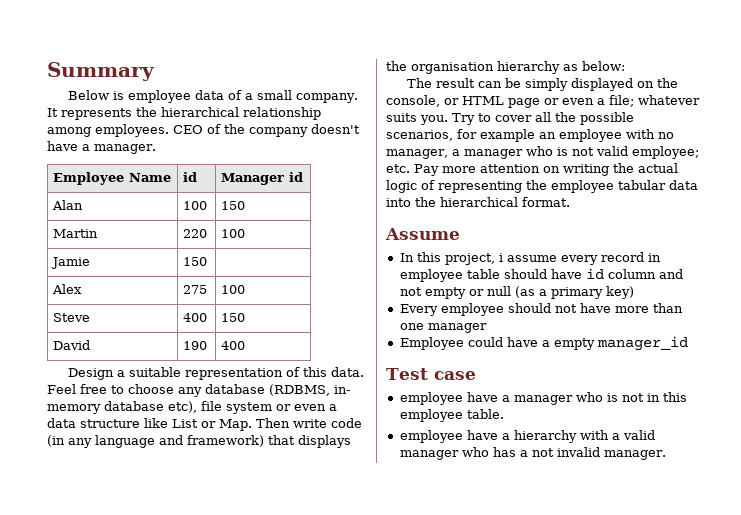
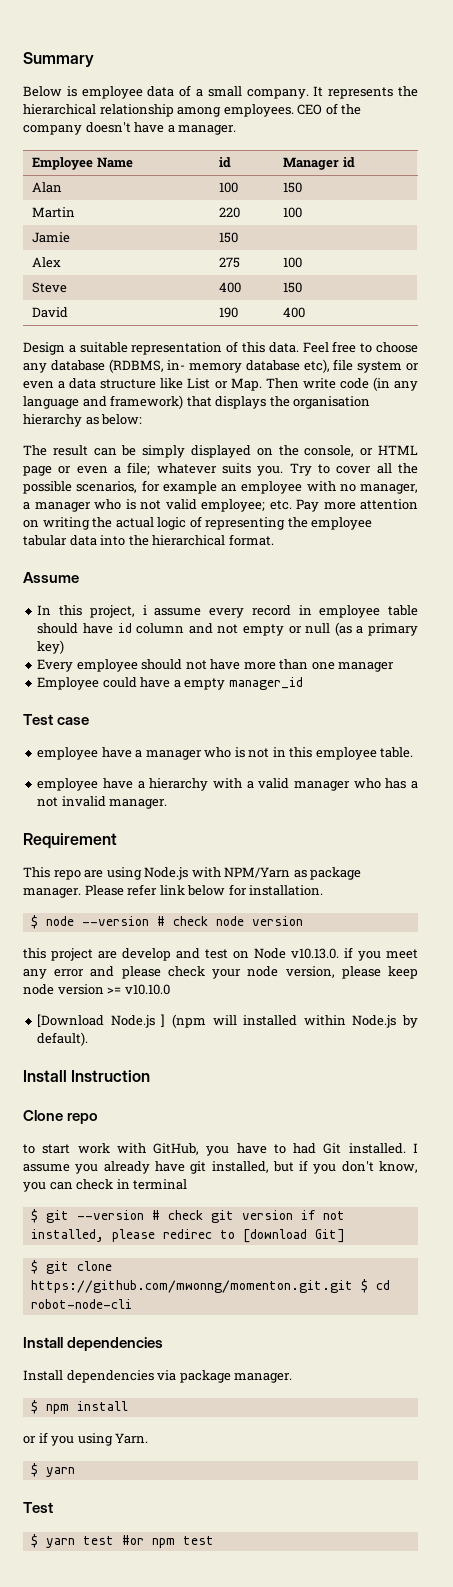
(666, 455) none -> [23,833,117,849] [23,867,362,880] [23,884,324,898] [30,915,303,929] [23,947,418,961] [23,966,419,979] [23,984,170,995] [37,1014,418,1028] [37,1032,89,1046] [23,1070,151,1082] [23,1110,99,1124] [23,1143,418,1156] [23,1160,419,1174] [23,1179,188,1192] [30,1209,345,1223] [30,1229,345,1243] [30,1260,112,1274] [30,1279,390,1293] [30,1299,132,1309] [23,1337,164,1351] [23,1370,293,1383] [30,1400,128,1414] [23,1432,149,1446] [30,1463,75,1477] [23,1502,53,1513] [30,1534,214,1548] // Requirement // This repo are using Node.js with NPM/Yarn as package manager. Please refer link below for installation. // $ node --version # check node version // this project are develop and test on Node v10.13.0. if you meet any error and please check your node version, please keep node version >= v10.10.0 // [Download Node.js ] (npm will installed within Node.js by default). // Install Instruction // Clone repo // to start work with GitHub, you have to had Git installed. I assume you already have git installed, but if you don't know, you can check in terminal // $ git --version # check git version if not installed, please redirec to [download Git] // $ git clone https://github.com/mwonng/momenton.git.git $ cd robot-node-cli // Install dependencies // Install dependencies via package manager. // $ npm install // or if you using Yarn. // $ yarn // Test // $ yarn test #or npm test

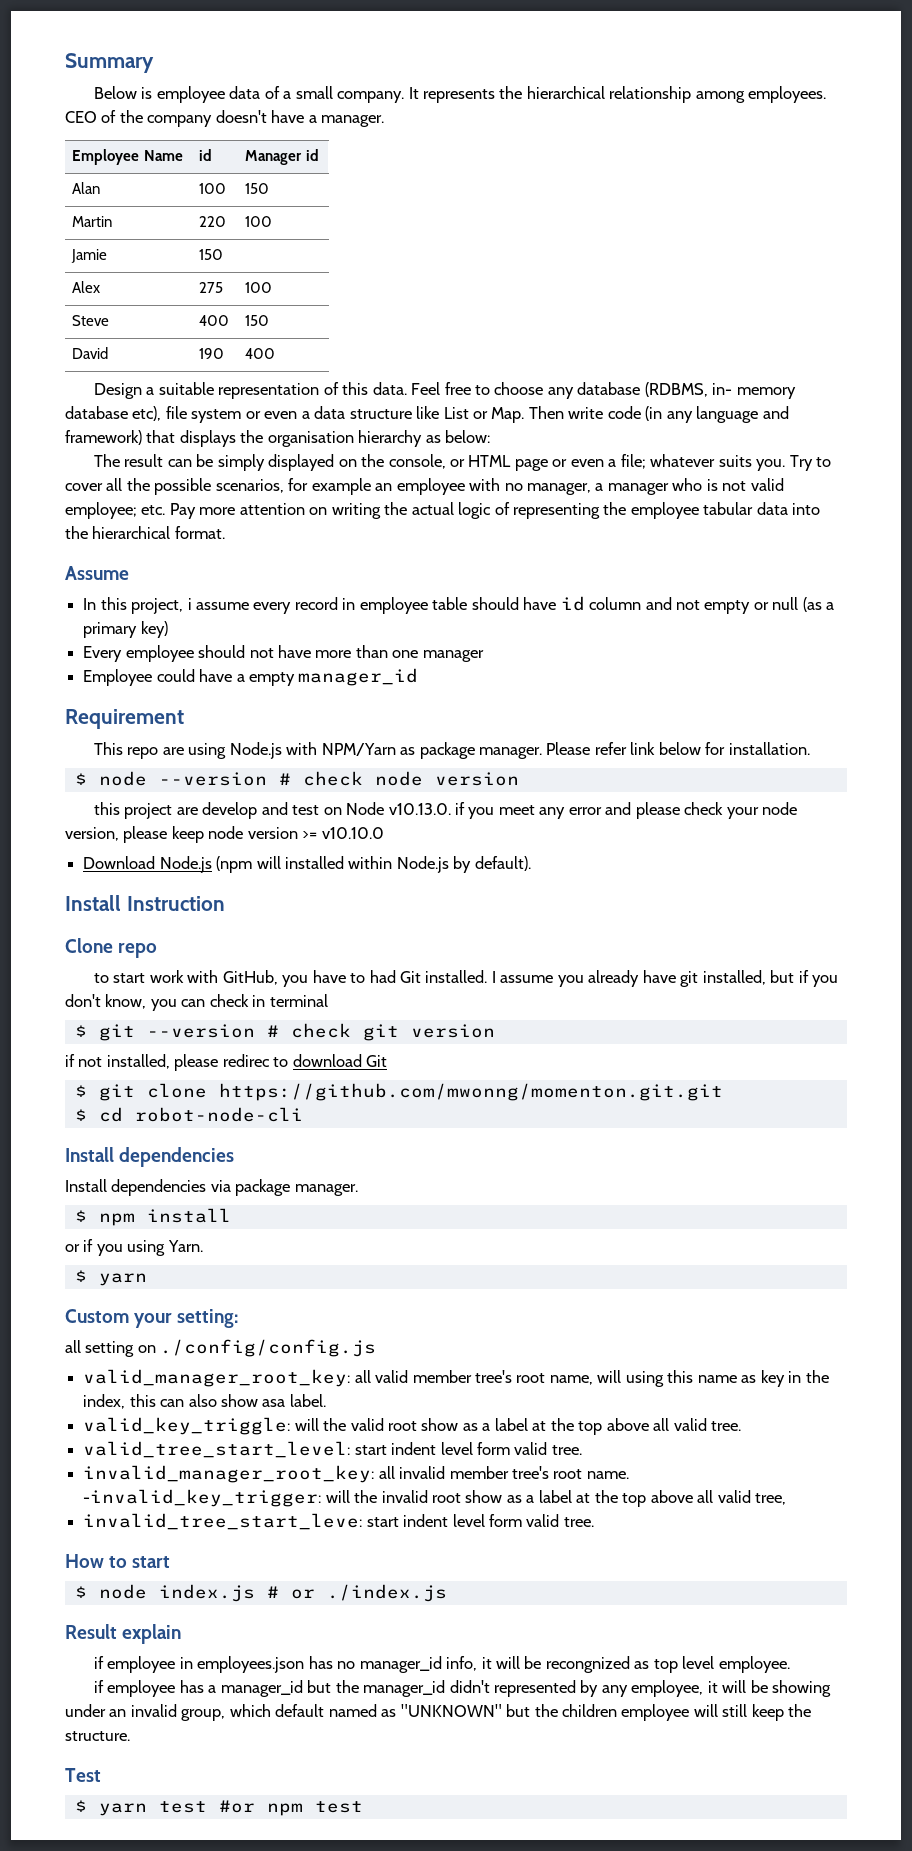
[23,714,90,725] [37,747,414,760] [37,778,419,791] [37,796,168,809] // Test case // employee have a manager who is not in this employee table. // employee have a hierarchy with a valid manager who has a not invalid manager. -> (419, 677) none
[37,1014,166,1028] [Download Node.js ] -> [83,856,212,873] Download Node.js
(293, 1215) none -> (495, 1031) //
[242,1229,345,1243] [download Git] -> [292,1054,388,1067] download Git
(353, 1286) none -> (723, 1092) //
(75, 1472) none -> [65,1309,239,1328] [65,1339,377,1357] [83,1369,829,1387] [83,1394,326,1409] [83,1417,741,1435] [83,1441,582,1458] [83,1465,629,1483] [83,1489,786,1507] [83,1513,594,1530] [65,1554,171,1568] [74,1584,447,1602] [65,1624,182,1644] [93,1656,790,1673] [93,1680,832,1697] [65,1704,812,1721] [65,1731,130,1741] // Custom your setting: // all setting on ./config/config.js // valid_manager_root_key: all valid member tree's root name, will using this name as key in the index, this can also show asa label. // valid_key_triggle: will the valid root show as a label at the top above all valid tree. // valid_tree_start_level: start indent level form valid tree. // invalid_manager_root_key: all invalid member tree's root name. -invalid_key_trigger: will the invalid root show as a label at the top above all valid tree, // invalid_tree_start_leve: start indent level form valid tree. // How to start // $ node index.js # or ./index.js // Result explain // if employee in employees.json has no manager_id info, it will be recongnized as top level employee. // if employee has a manager_id but the manager_id didn't represented by any employee, it will be showing under an invalid group, which default named as "UNKNOWN" but the children employee will still keep the structure.

